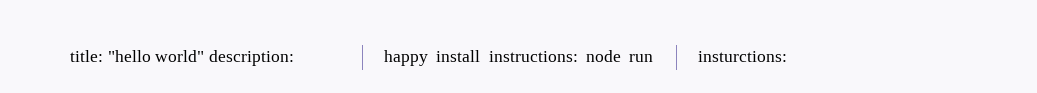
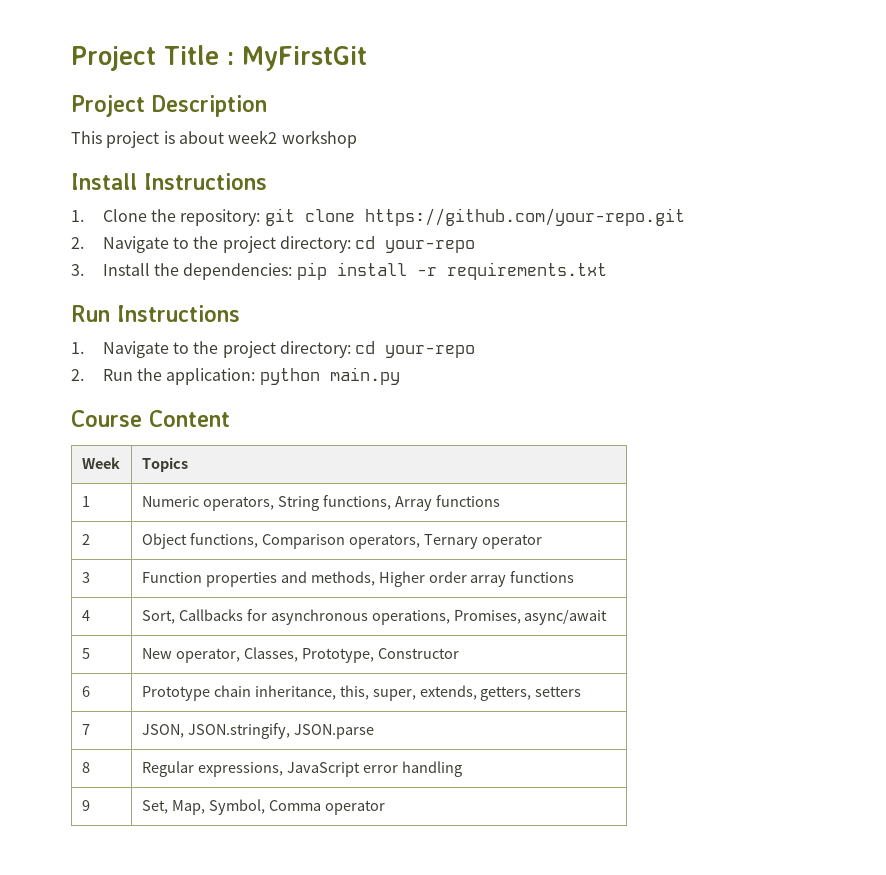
[70,50,787,66] title: "hello world" description: happy install instructions: node run insturctions: -> [71,45,367,71] [71,95,267,117] [71,130,357,148] [71,173,267,190] [71,208,685,226] [71,236,476,253] [71,262,607,280] [71,305,240,322] [71,341,476,358] [71,367,400,385] [71,410,230,427] [81,457,120,469] [141,457,188,472] [81,496,90,507] [141,495,500,511] [81,534,90,545] [141,533,542,549] [81,572,90,583] [141,571,575,587] [81,610,90,621] [141,609,608,625] [81,648,90,659] [141,647,459,663] [81,686,90,697] [141,685,582,701] [81,724,90,735] [141,723,374,739] [81,762,90,773] [141,761,462,777] [81,800,90,811] [141,799,385,815] Project Title : MyFirstGit // Project Description // This project is about week2 workshop // Install Instructions // 1. Clone the repository: git clone https://github.com/your-repo.git // 2. Navigate to the project directory: cd your-repo // 3. Install the dependencies: pip install -r requirements.txt // Run Instructions // 1. Navigate to the project directory: cd your-repo // 2. Run the application: python main.py // Course Content // Week | Topics // 1 | Numeric operators, String functions, Array functions // 2 | Object functions, Comparison operators, Ternary operator // 3 | Function properties and methods, Higher order array functions // 4 | Sort, Callbacks for asynchronous operations, Promises, async/await // 5 | New operator, Classes, Prototype, Constructor // 6 | Prototype chain inheritance, this, super, extends, getters, setters // 7 | JSON, JSON.stringify, JSON.parse // 8 | Regular expressions, JavaScript error handling // 9 | Set, Map, Symbol, Comma operator

